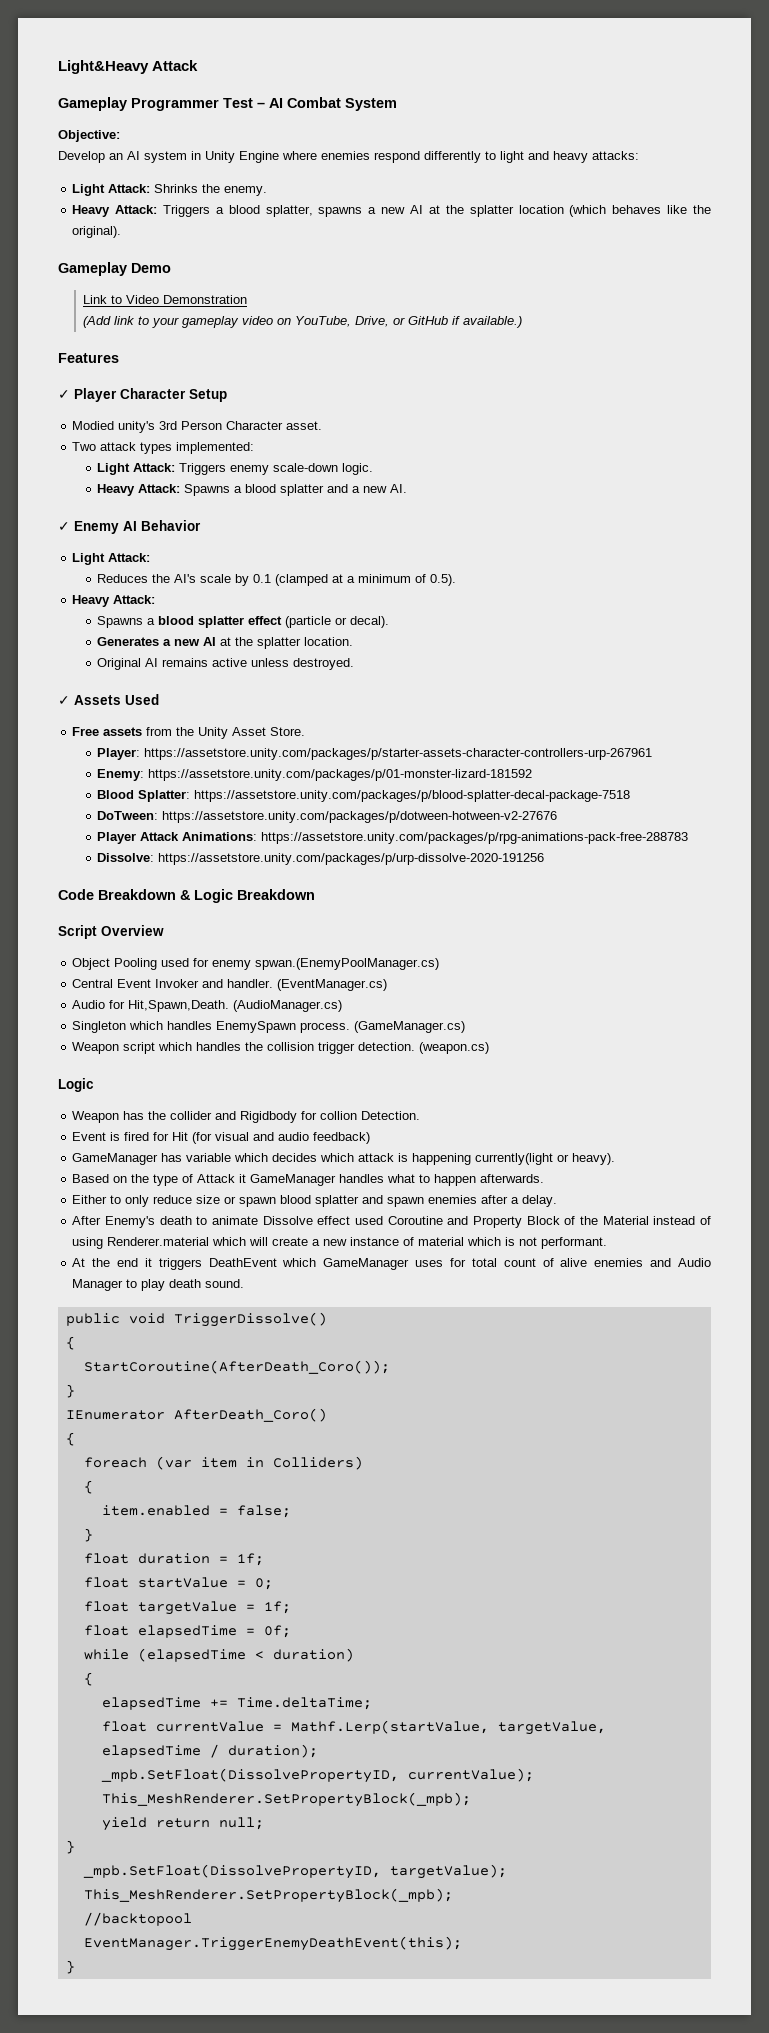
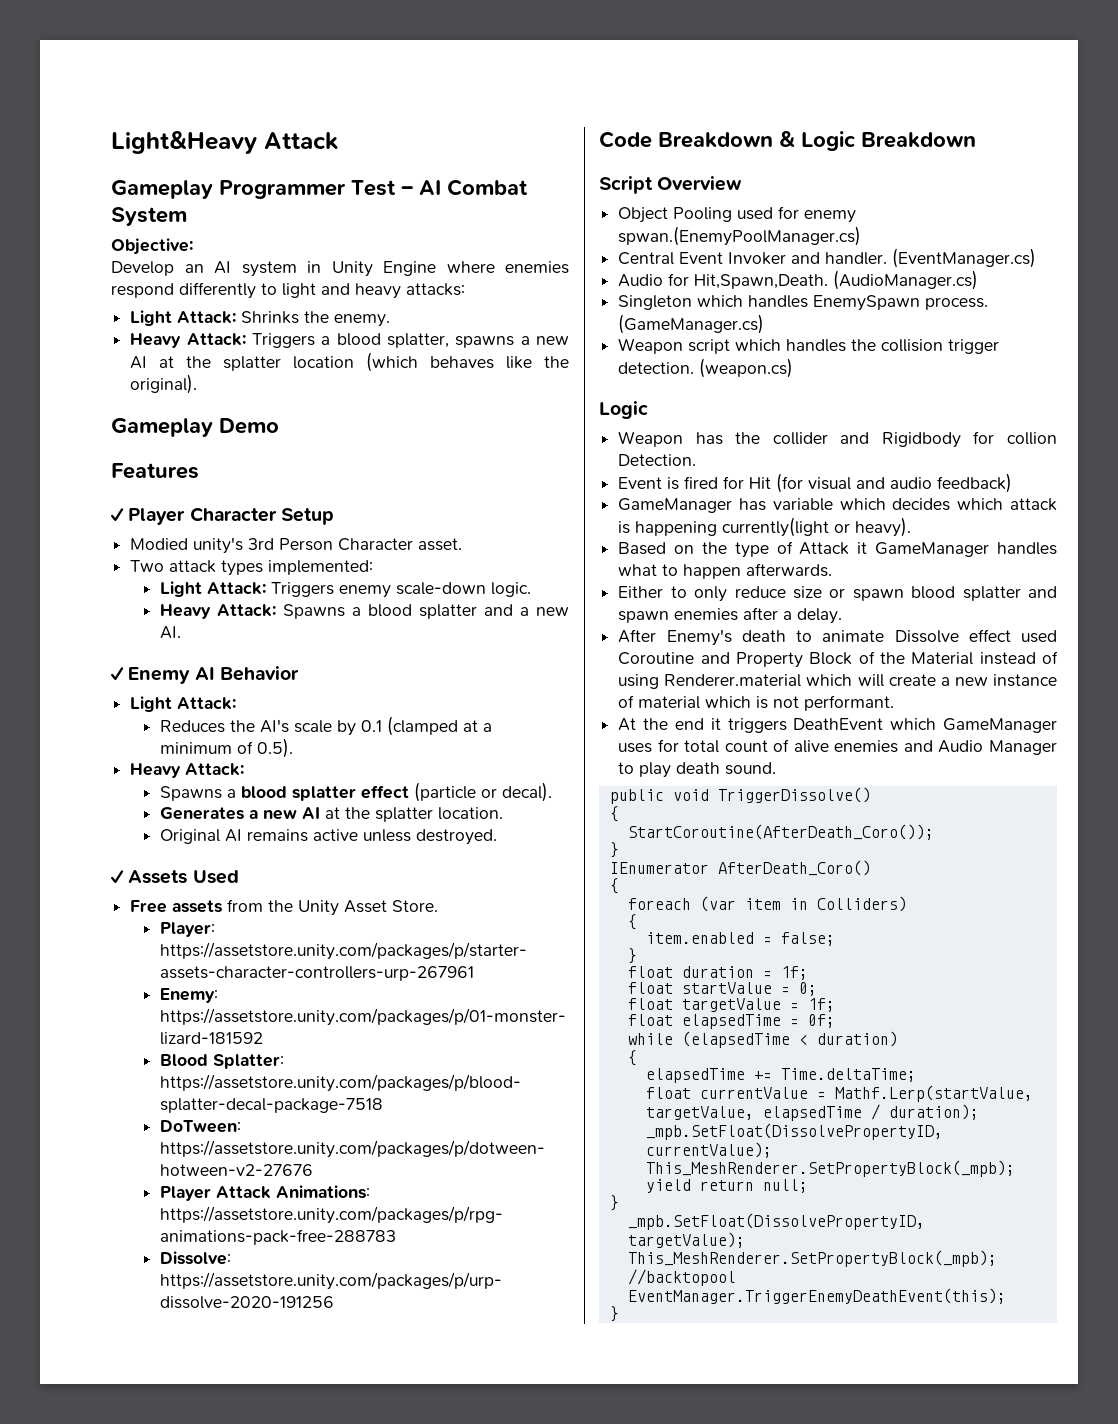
[83,295,248,304] [83,316,523,328] // Link to Video Demonstration // (Add link to your gameplay video on YouTube, Drive, or GitHub if available.) -> (279, 426) none

